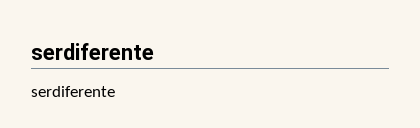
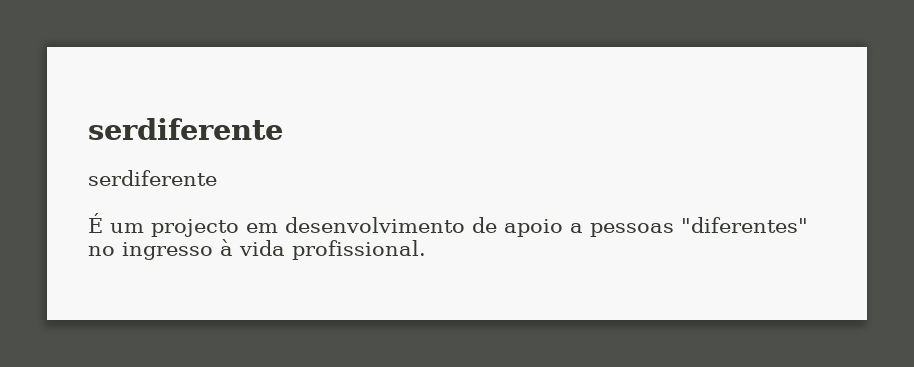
(115, 91) none -> [88,213,808,237] [88,239,426,260] // É um projecto em desenvolvimento de apoio a pessoas "diferentes" no ingresso à vida profissional.

